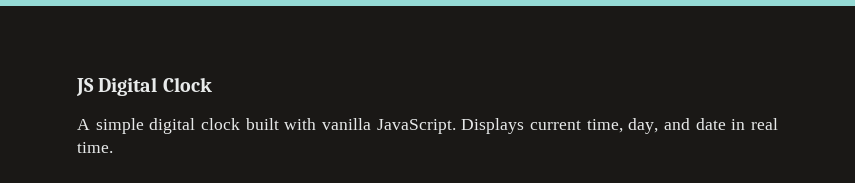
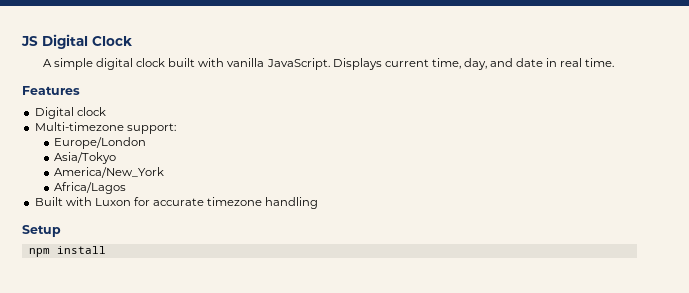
(113, 147) none -> [22,86,80,95] [34,107,106,119] [34,122,176,134] [54,137,147,149] [54,152,117,164] [54,167,165,178] [54,182,127,194] [34,197,319,209] [22,225,61,237] [28,246,106,257] // Features // Digital clock // Multi-timezone support: // Europe/London // Asia/Tokyo // America/New_York // Africa/Lagos // Built with Luxon for accurate timezone handling // Setup // npm install

